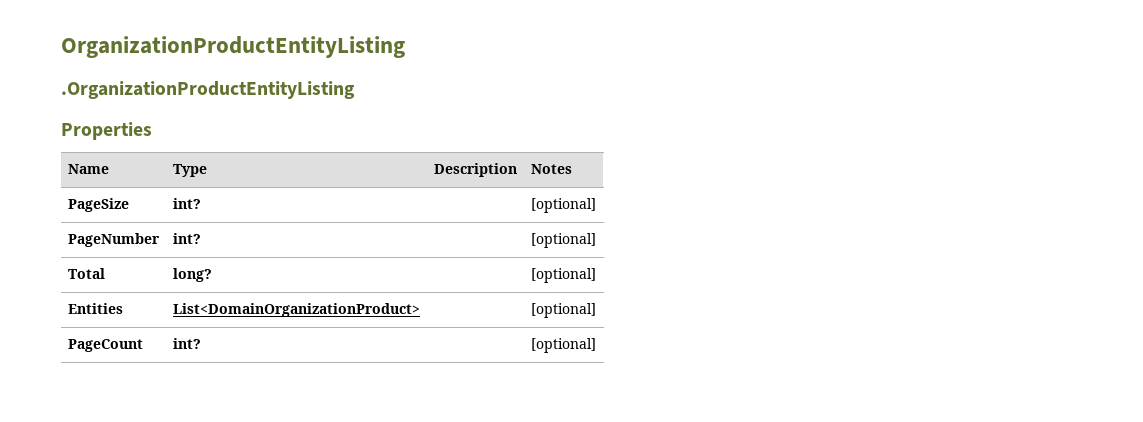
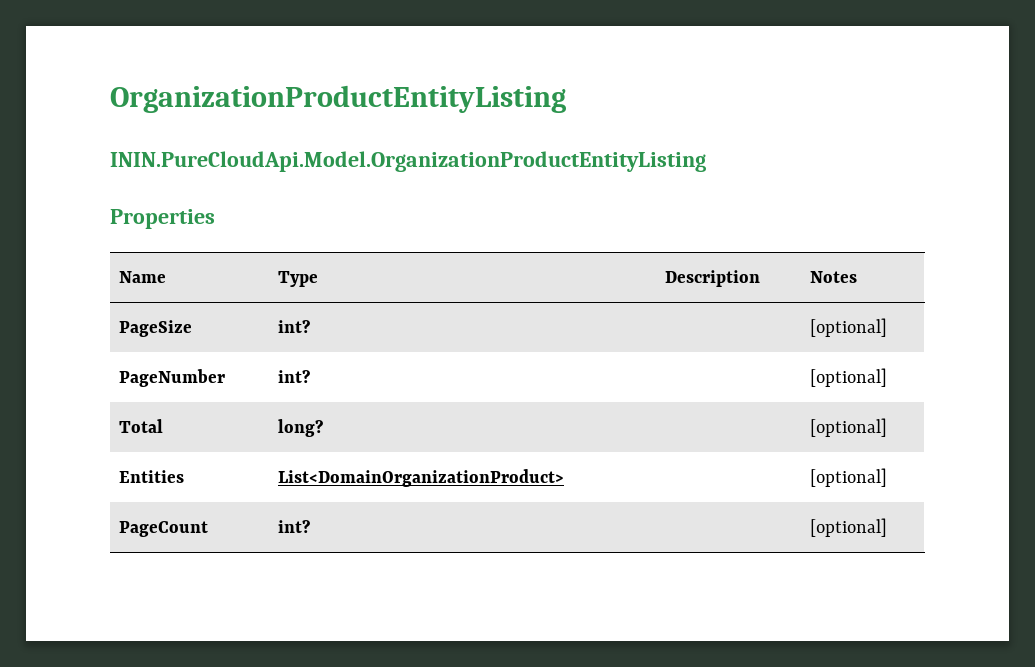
[61,81,355,99] .OrganizationProductEntityListing -> [110,151,706,172] ININ.PureCloudApi.Model.OrganizationProductEntityListing

